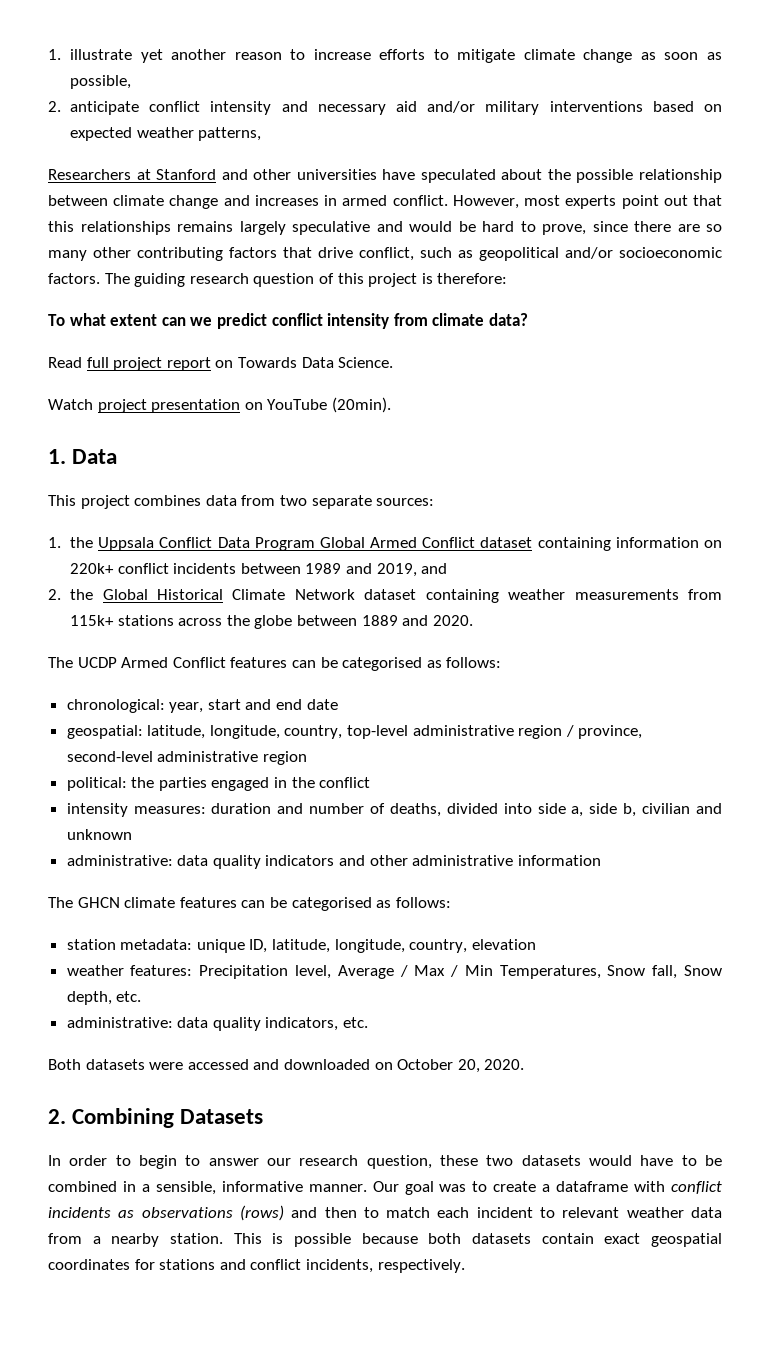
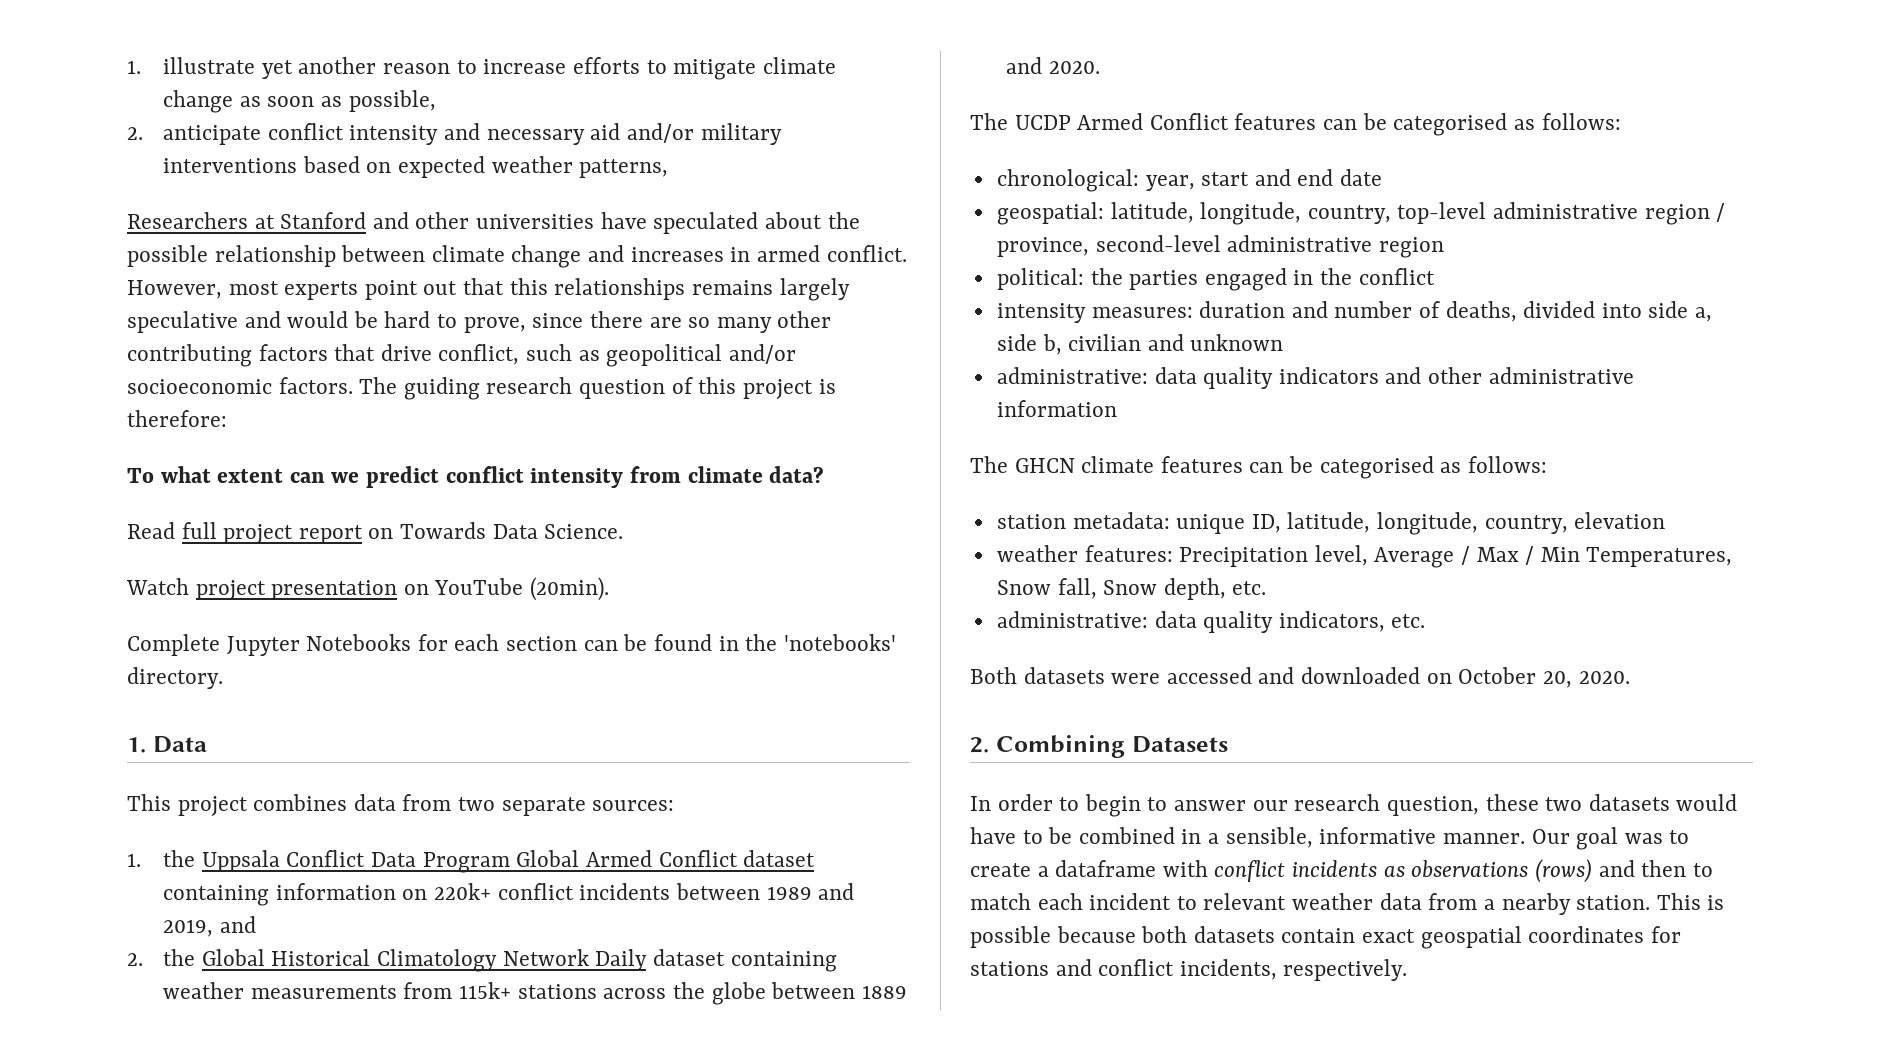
(391, 405) none -> [127,634,896,656] [127,667,223,689] // Complete Jupyter Notebooks for each section can be found in the 'notebooks' directory.
[232,589,355,600] Climate Network -> [377,949,648,972] Climatology Network Daily

